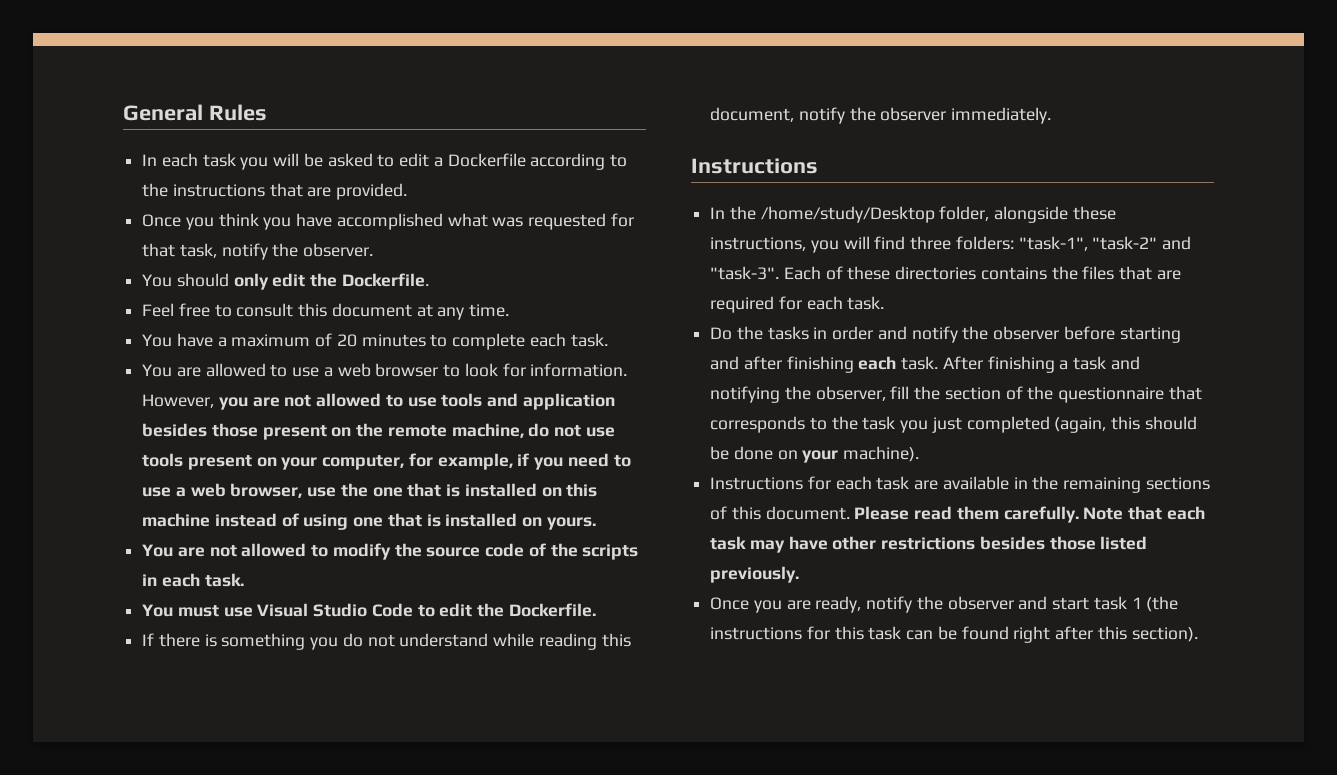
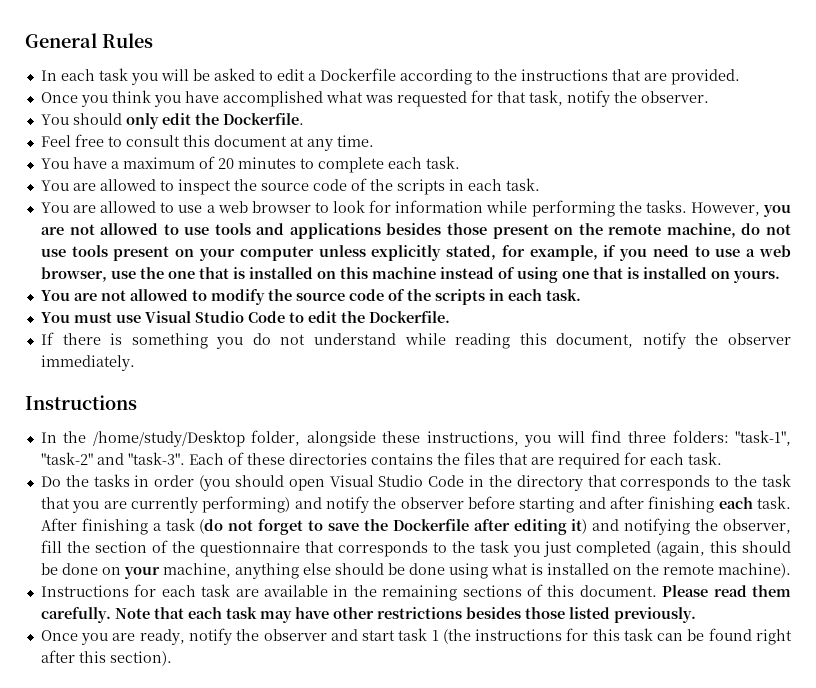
(608, 340) none -> [40,178,540,195] // You are allowed to inspect the source code of the scripts in each task.
[530,363,628,377] information. -> [395,200,687,217] information while performing the tasks.
[522,393,615,410] application -> [289,223,381,239] applications
[322,455,405,470] computer, -> [239,245,497,261] computer unless explicitly stated,
(874, 333) none -> [199,474,791,491] [40,496,291,513] (you should open Visual Studio Code in the directory that corresponds to the task that you are currently performing)
(1107, 363) none -> [199,519,588,535] (do not forget to save the Dockerfile after editing it)
(839, 456) none -> [162,563,714,579] machine, anything else should be done using what is installed on the remote

